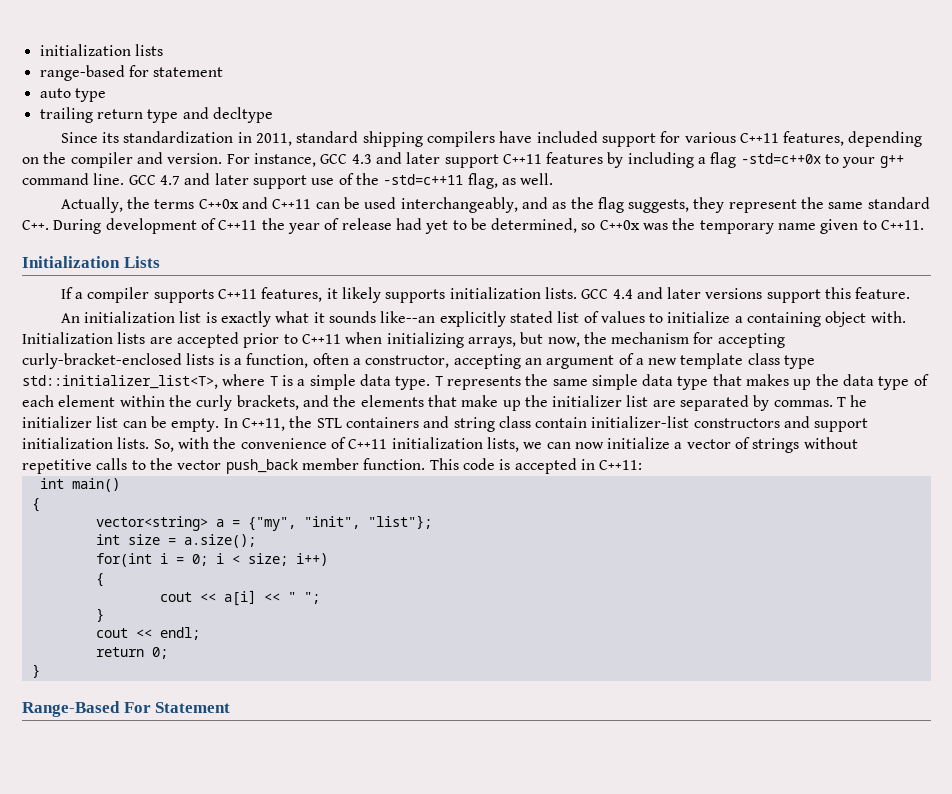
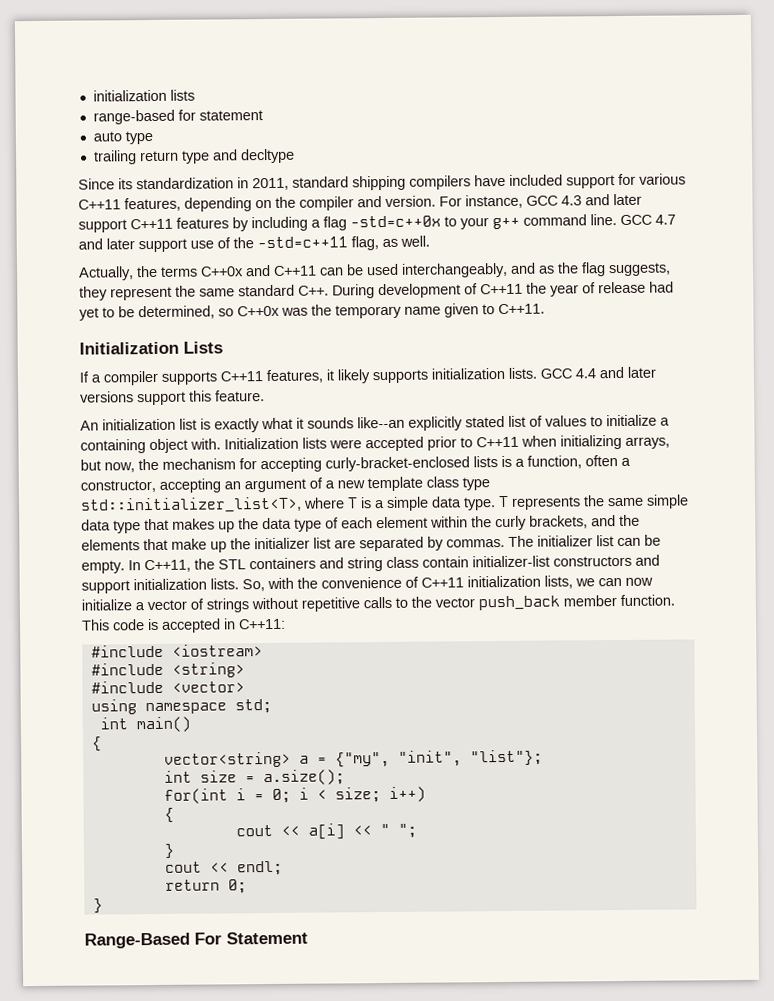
[149,337,173,344] are -> [329,439,362,449] were
[837,395,868,407] T he -> [508,535,534,547] The
(643, 465) none -> [90,644,263,658] [90,662,245,678] [90,680,245,694] [90,698,272,715] // #include <iostream> // #include <string> // #include <vector> // using namespace std;

